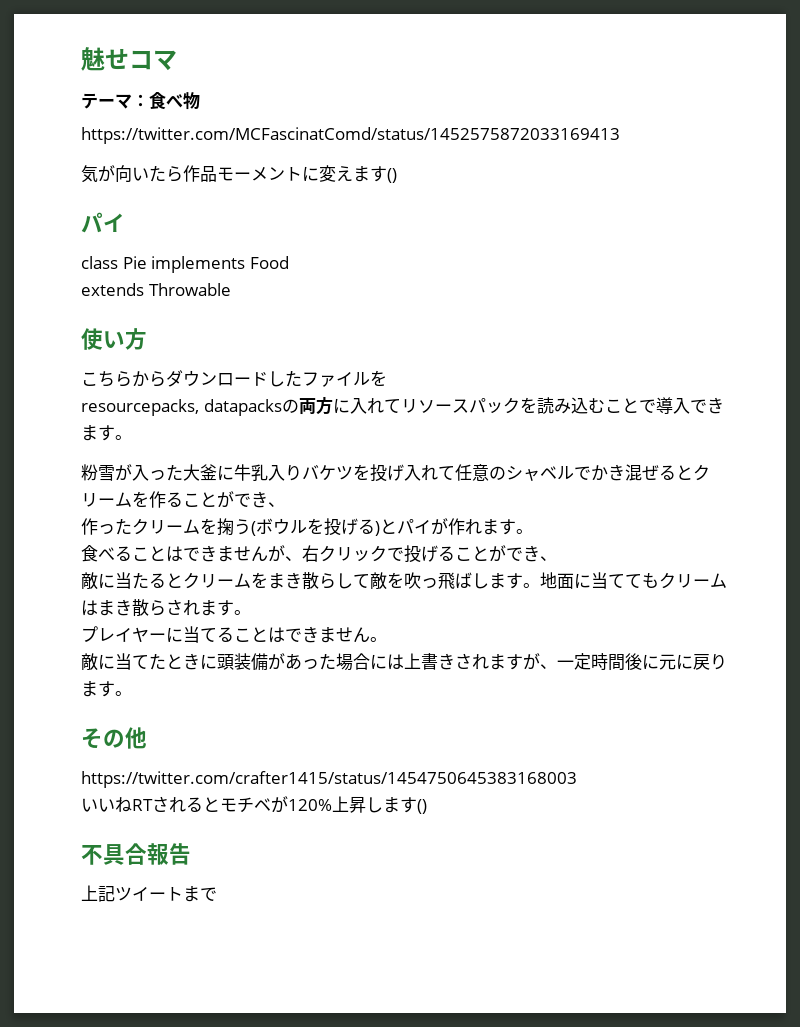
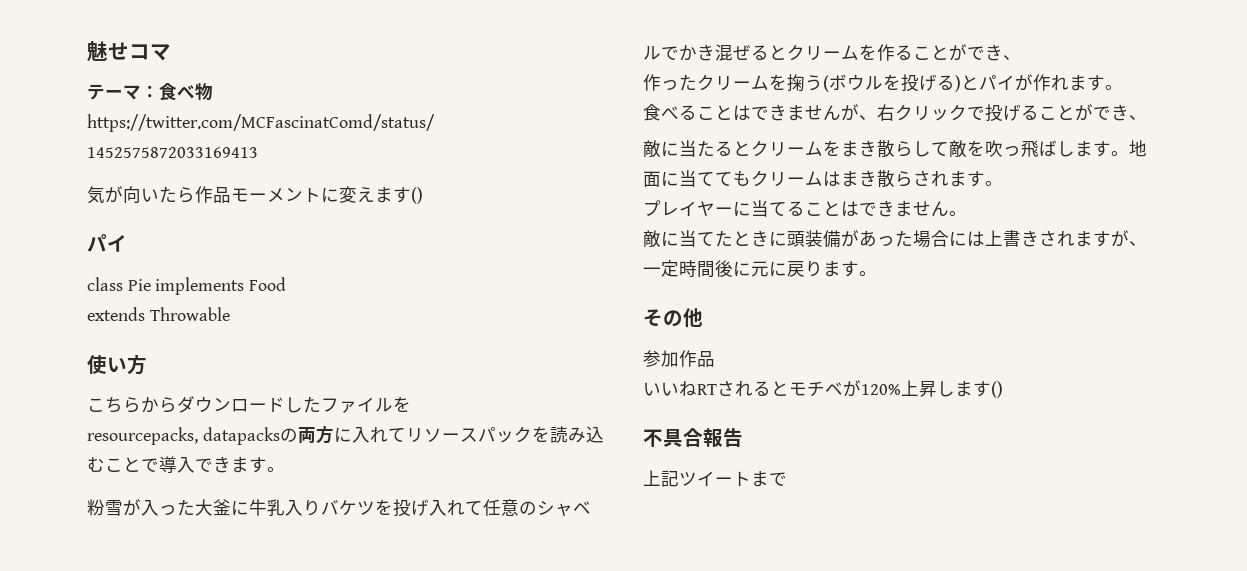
[81,771,577,788] https://twitter.com/crafter1415/status/1454750645383168003 -> [643,350,715,367] 参加作品

